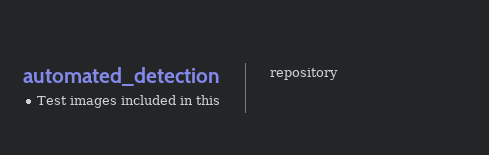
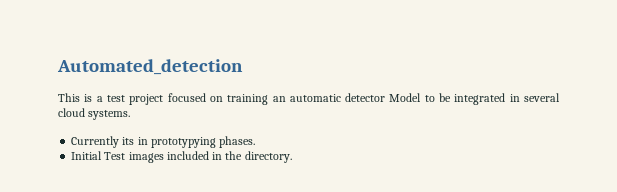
[23,67,220,86] automated_detection // -> [57,59,243,75] [58,93,560,105] [58,108,131,120] [71,136,256,148] [71,151,103,160] Automated_detection // This is a test project focused on training an automatic detector Model to be integrated in several cloud systems. // Currently its in prototypying phases. // Initial
[196,95,221,105] [270,68,339,80] this repository -> [225,151,292,163] the directory.

